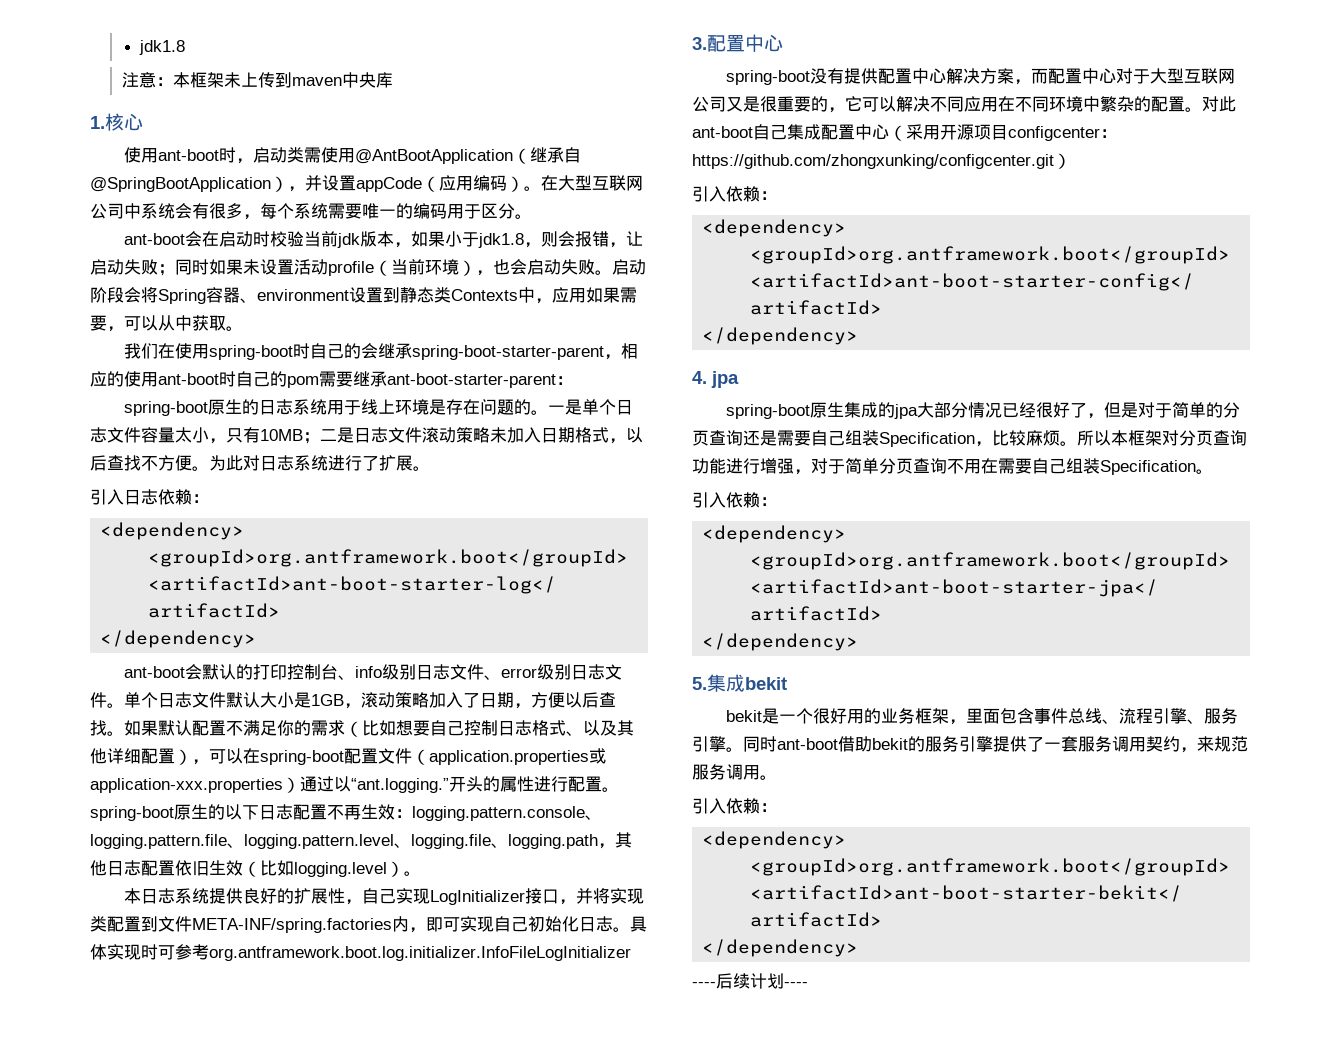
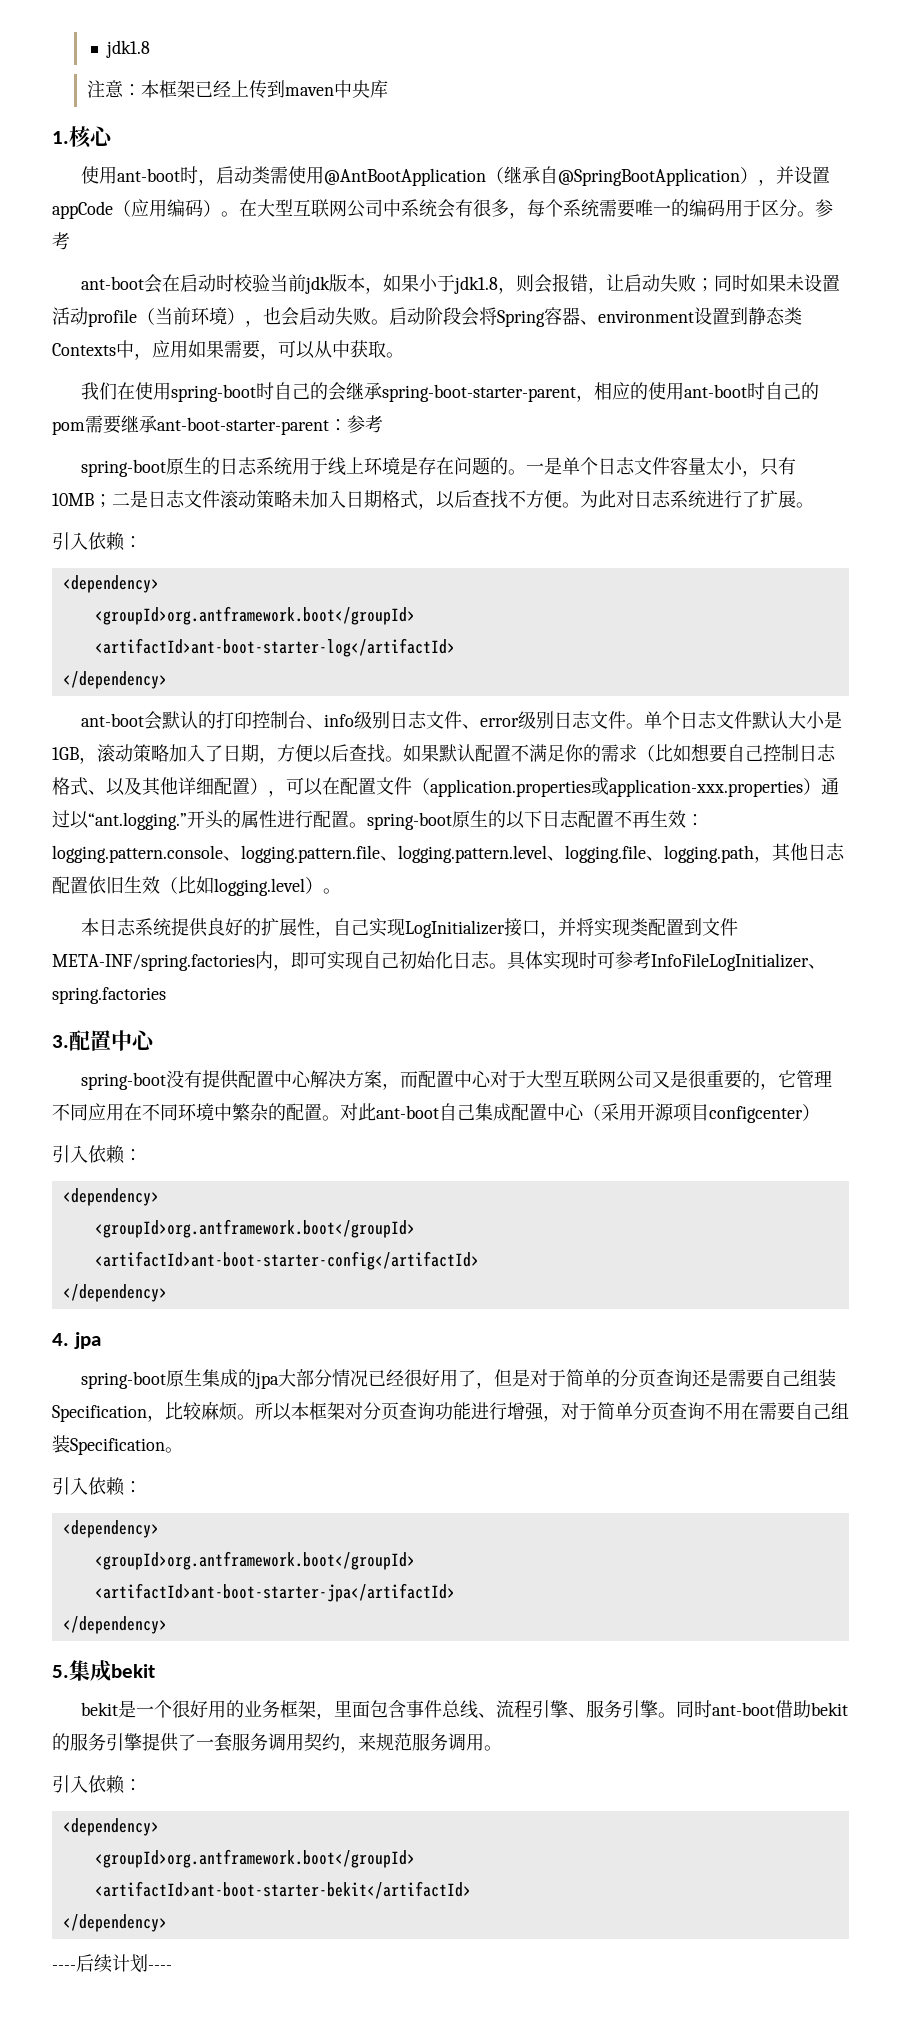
[223,72,241,88] 未 -> [194,80,231,97] 已经
(532, 216) none -> [815,199,833,217] [52,232,70,250] 参考
(573, 380) none -> [347,415,383,433] 参考
[124,489,158,505] 日志 -> (88, 541) none
[260,750,344,765] spring-boot -> (340, 786) none
[209,946,631,961] org.antframework.boot.log.initializer.InfoFileLogInitializer -> [651,953,826,971] [52,987,166,1004] InfoFileLogInitializer、spring.factories
[862,96,930,112] 可以解决 -> [795,1070,832,1088] 管理
[1100,129,1117,138] [692,154,1054,169] ：https://github.com/zhongxunking/configcenter.git -> (803, 1114) none
(1070, 410) none -> [439,1369,458,1387] 用

